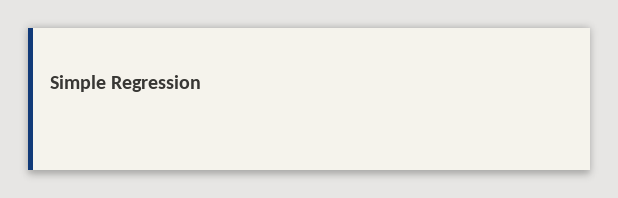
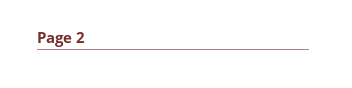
[50,75,202,92] Simple Regression -> [37,32,85,47] Page 2

